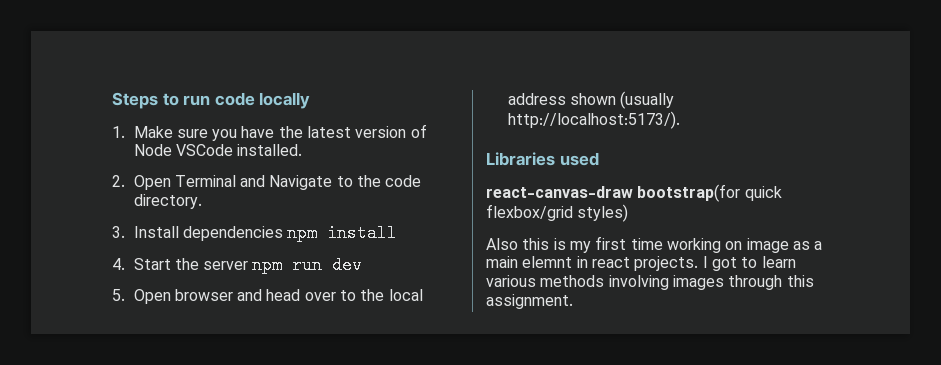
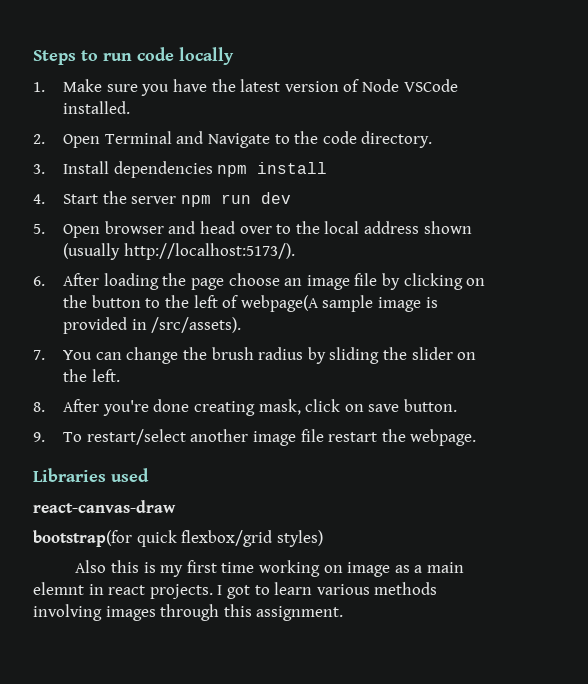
(680, 120) none -> [33,273,486,290] [63,295,438,312] [63,317,242,334] [33,347,477,364] [63,369,120,382] [33,399,457,416] [33,429,477,446] // 6. After loading the page choose an image file by clicking on the button to the left of webpage(A sample image is provided in /src/assets). // 7. You can change the brush radius by sliding the slider on the left. // 8. After you're done creating mask, click on save button. // 9. To restart/select another image file restart the webpage.
(633, 192) none -> (176, 506) //

